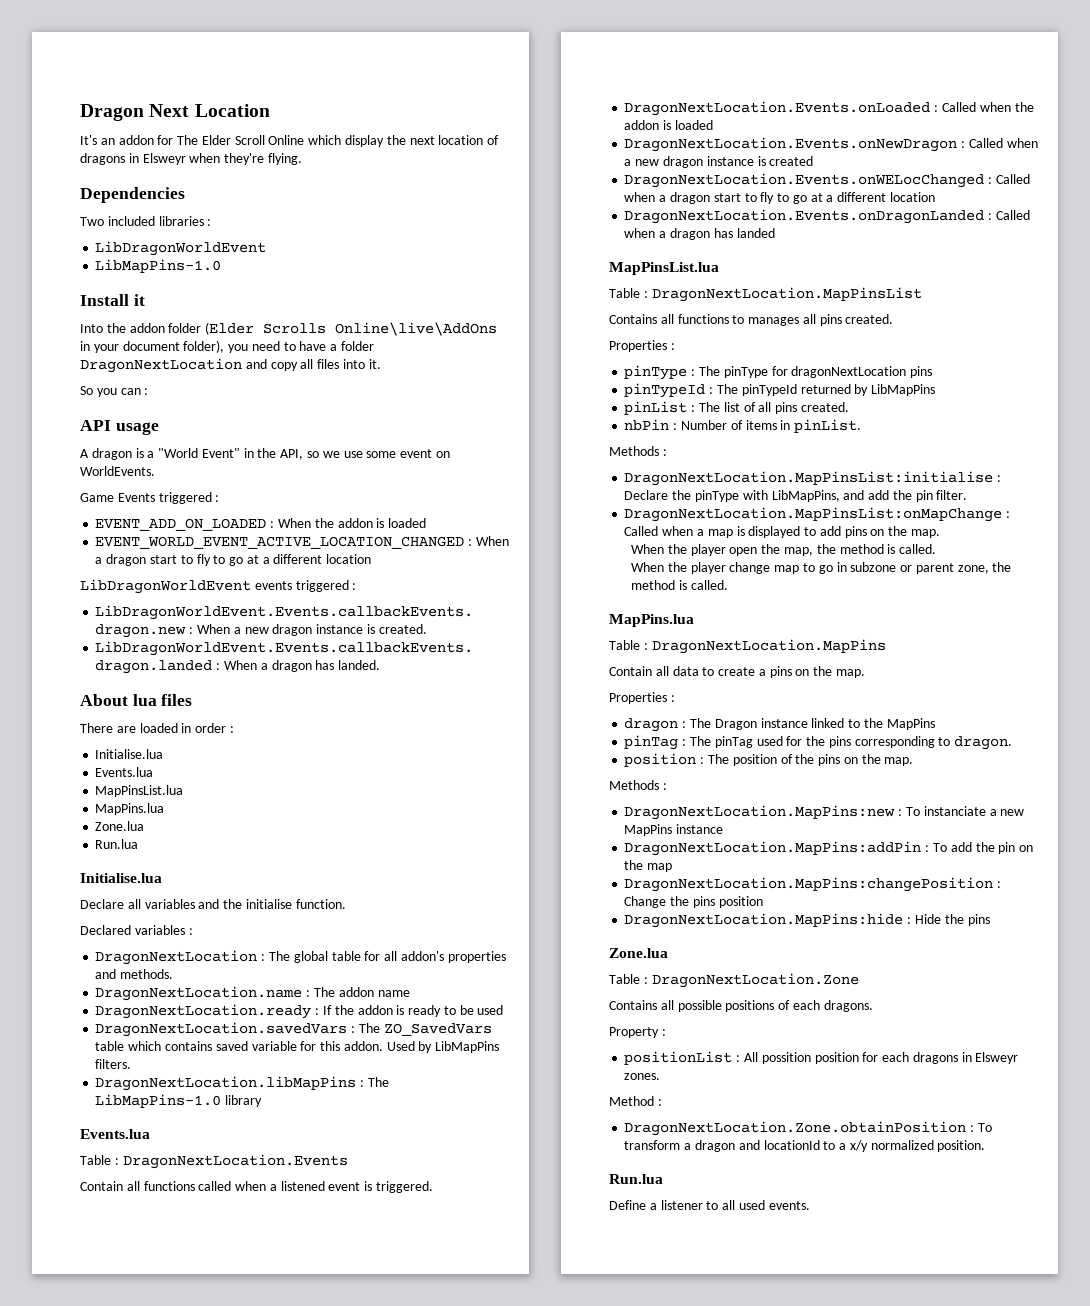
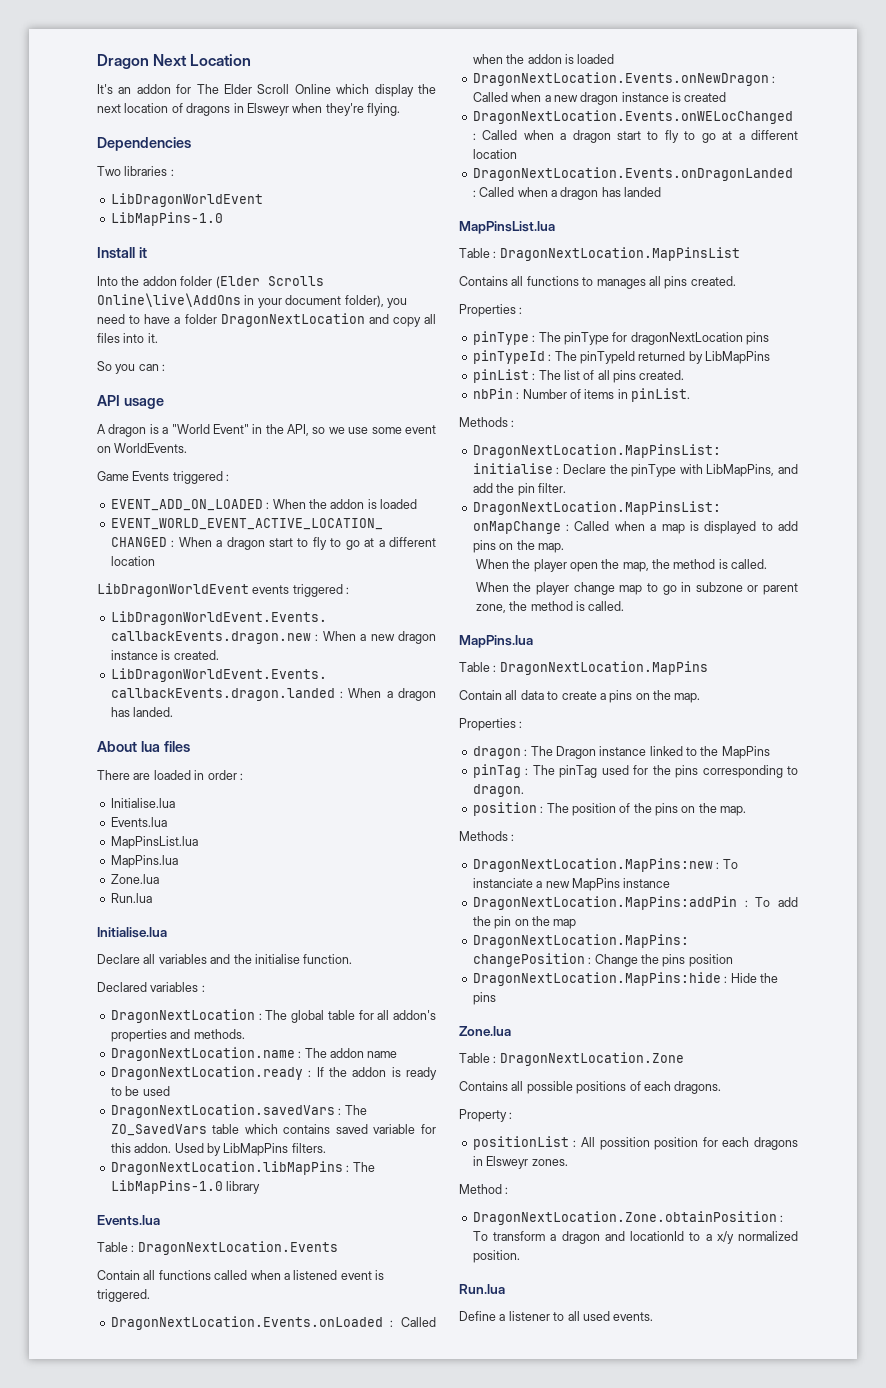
[107,216,155,226] included -> (121, 171) none

